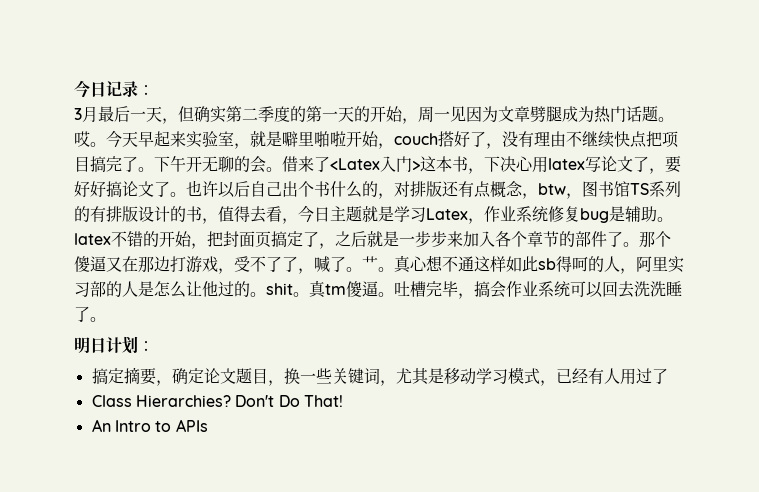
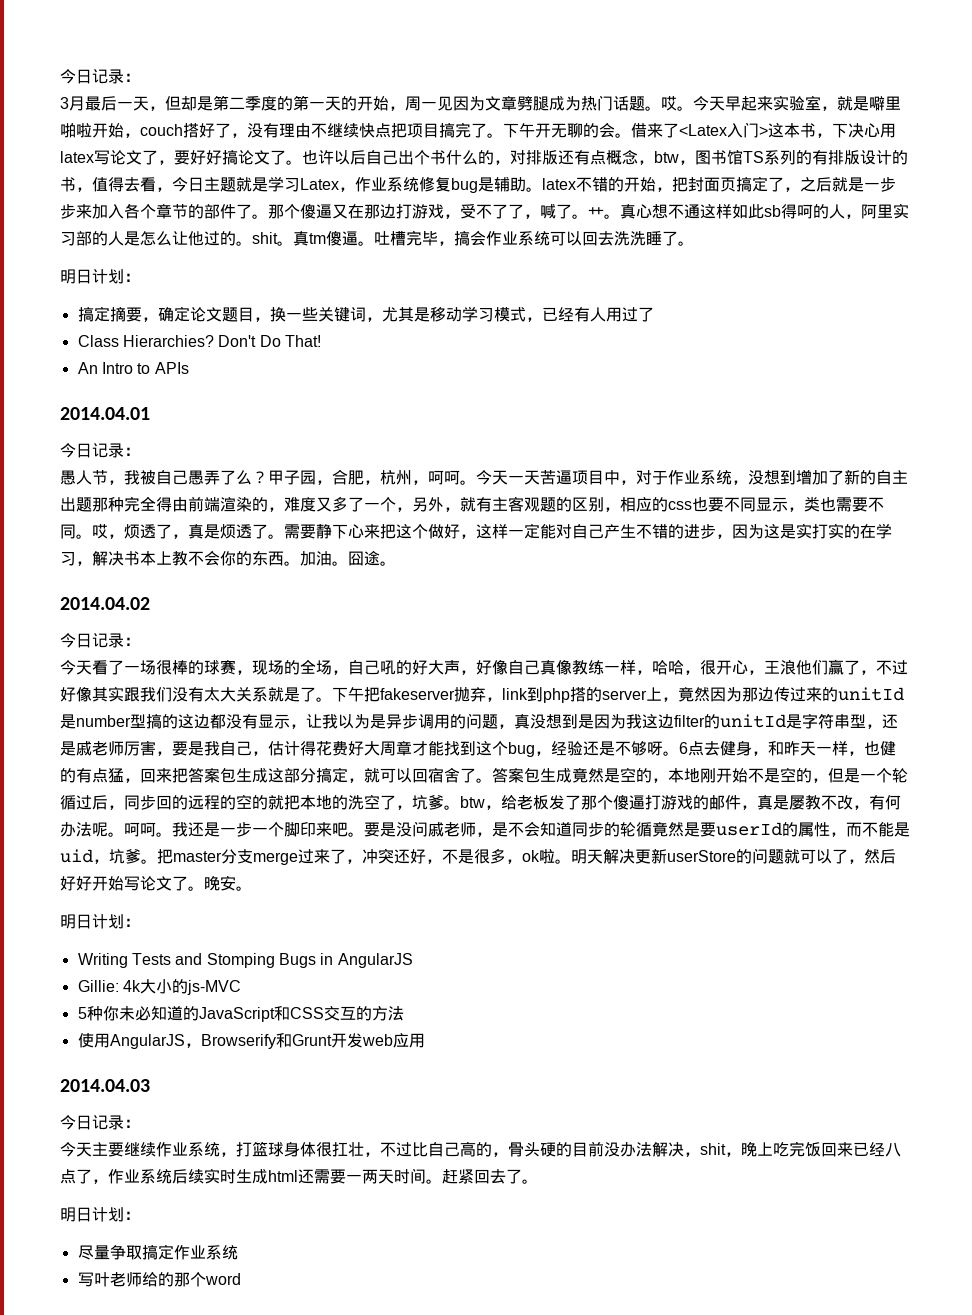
[194,106,226,123] 确实 -> [181,96,213,111] 却是
(208, 425) none -> [60,407,150,420] [60,443,140,458] [60,469,908,485] [60,496,884,512] [60,523,892,539] [60,550,396,566] [60,597,150,610] [60,633,140,648] [60,659,908,675] [60,686,904,703] [60,713,898,729] [60,740,896,757] [60,767,908,783] [60,794,901,810] [60,821,910,837] [60,848,896,865] [60,875,252,891] [60,914,140,929] [77,953,413,968] [77,979,241,995] [77,1006,404,1022] [77,1033,425,1049] [60,1079,150,1092] [60,1115,140,1130] [60,1141,901,1157] [60,1168,538,1184] [60,1207,140,1222] [77,1244,238,1260] [77,1271,241,1287] // 2014.04.01 // 今日记录： // 愚人节，我被自己愚弄了么？甲子园，合肥，杭州，呵呵。今天一天苦逼项目中，对于作业系统，没想到增加了新的自主出题那种完全得由前端渲染的，难度又多了一个，另外，就有主客观题的区别，相应的css也要不同显示，类也需要不同。哎，烦透了，真是烦透了。需要静下心来把这个做好，这样一定能对自己产生不错的进步，因为这是实打实的在学习，解决书本上教不会你的东西。加油。囧途。 // 2014.04.02 // 今日记录： // 今天看了一场很棒的球赛，现场的全场，自己吼的好大声，好像自己真像教练一样，哈哈，很开心，王浪他们赢了，不过好像其实跟我们没有太大关系就是了。下午把fakeserver抛弃，link到php搭的server上，竟然因为那边传过来的unitId是number型搞的这边都没有显示，让我以为是异步调用的问题，真没想到是因为我这边filter的unitId是字符串型，还是戚老师厉害，要是我自己，估计得花费好大周章才能找到这个bug，经验还是不够呀。6点去健身，和昨天一样，也健的有点猛，回来把答案包生成这部分搞定，就可以回宿舍了。答案包生成竟然是空的，本地刚开始不是空的，但是一个轮循过后，同步回的远程的空的就把本地的洗空了，坑爹。btw，给老板发了那个傻逼打游戏的邮件，真是屡教不改，有何办法呢。呵呵。我还是一步一个脚印来吧。要是没问戚老师，是不会知道同步的轮循竟然是要userId的属性，而不能是uid，坑爹。把master分支merge过来了，冲突还好，不是很多，ok啦。明天解决更新userStore的问题就可以了，然后好好开始写论文了。晚安。 // 明日计划： // Writing Tests and Stomping Bugs in AngularJS // Gillie: 4k大小的js-MVC // 5种你未必知道的JavaScript和CSS交互的方法 // 使用AngularJS，Browserify和Grunt开发web应用 // 2014.04.03 // 今日记录： // 今天主要继续作业系统，打篮球身体很扛壮，不过比自己高的，骨头硬的目前没办法解决，shit，晚上吃完饭回来已经八点了，作业系统后续实时生成html还需要一两天时间。赶紧回去了。 // 明日计划： // 尽量争取搞定作业系统 // 写叶老师给的那个word

